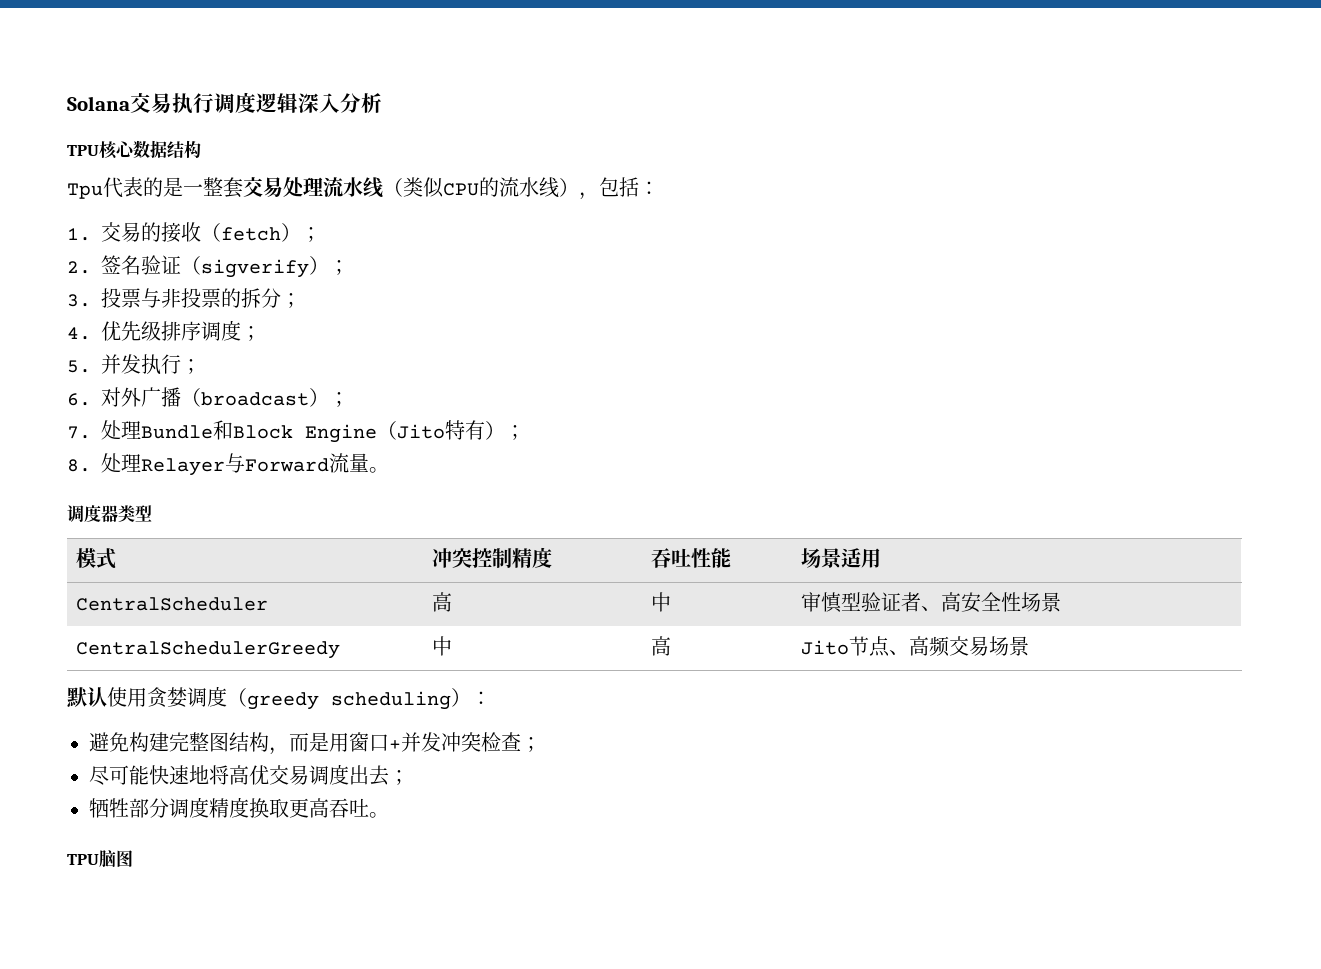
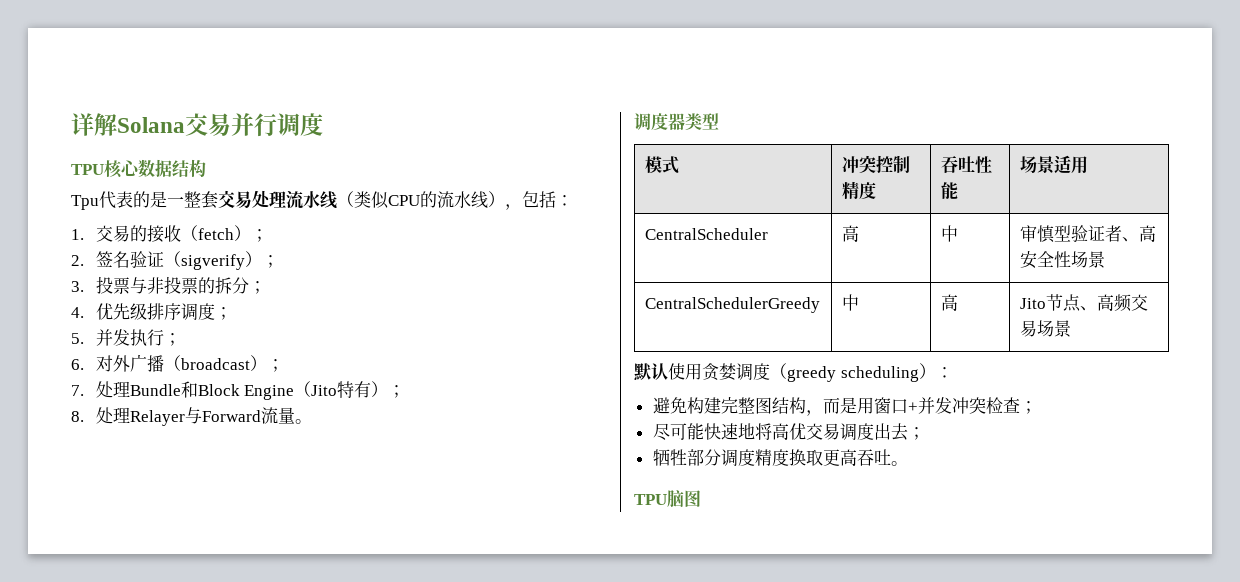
(67, 103) none -> [71,113,117,136] 详解
[172,93,193,114] 执 -> [231,113,254,136] 并
[256,93,382,113] 逻辑深入分析 -> (323, 124) none

